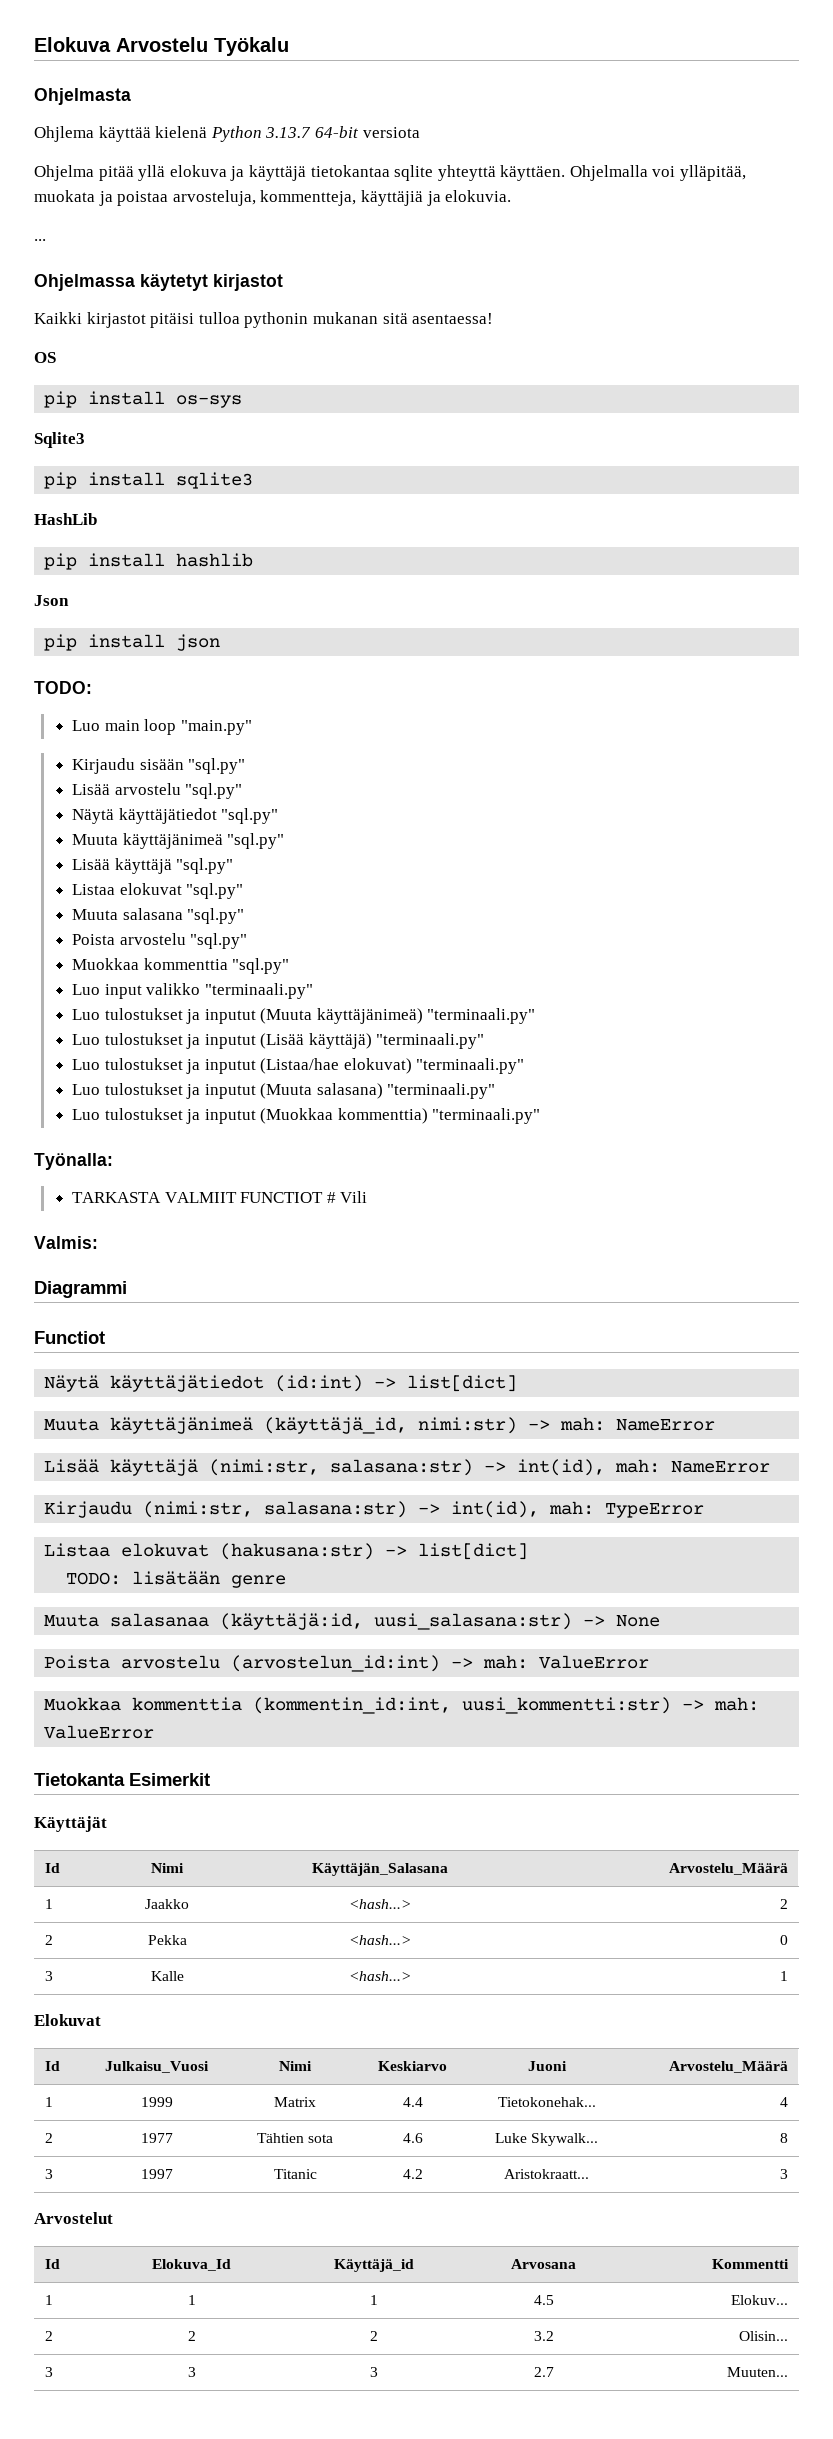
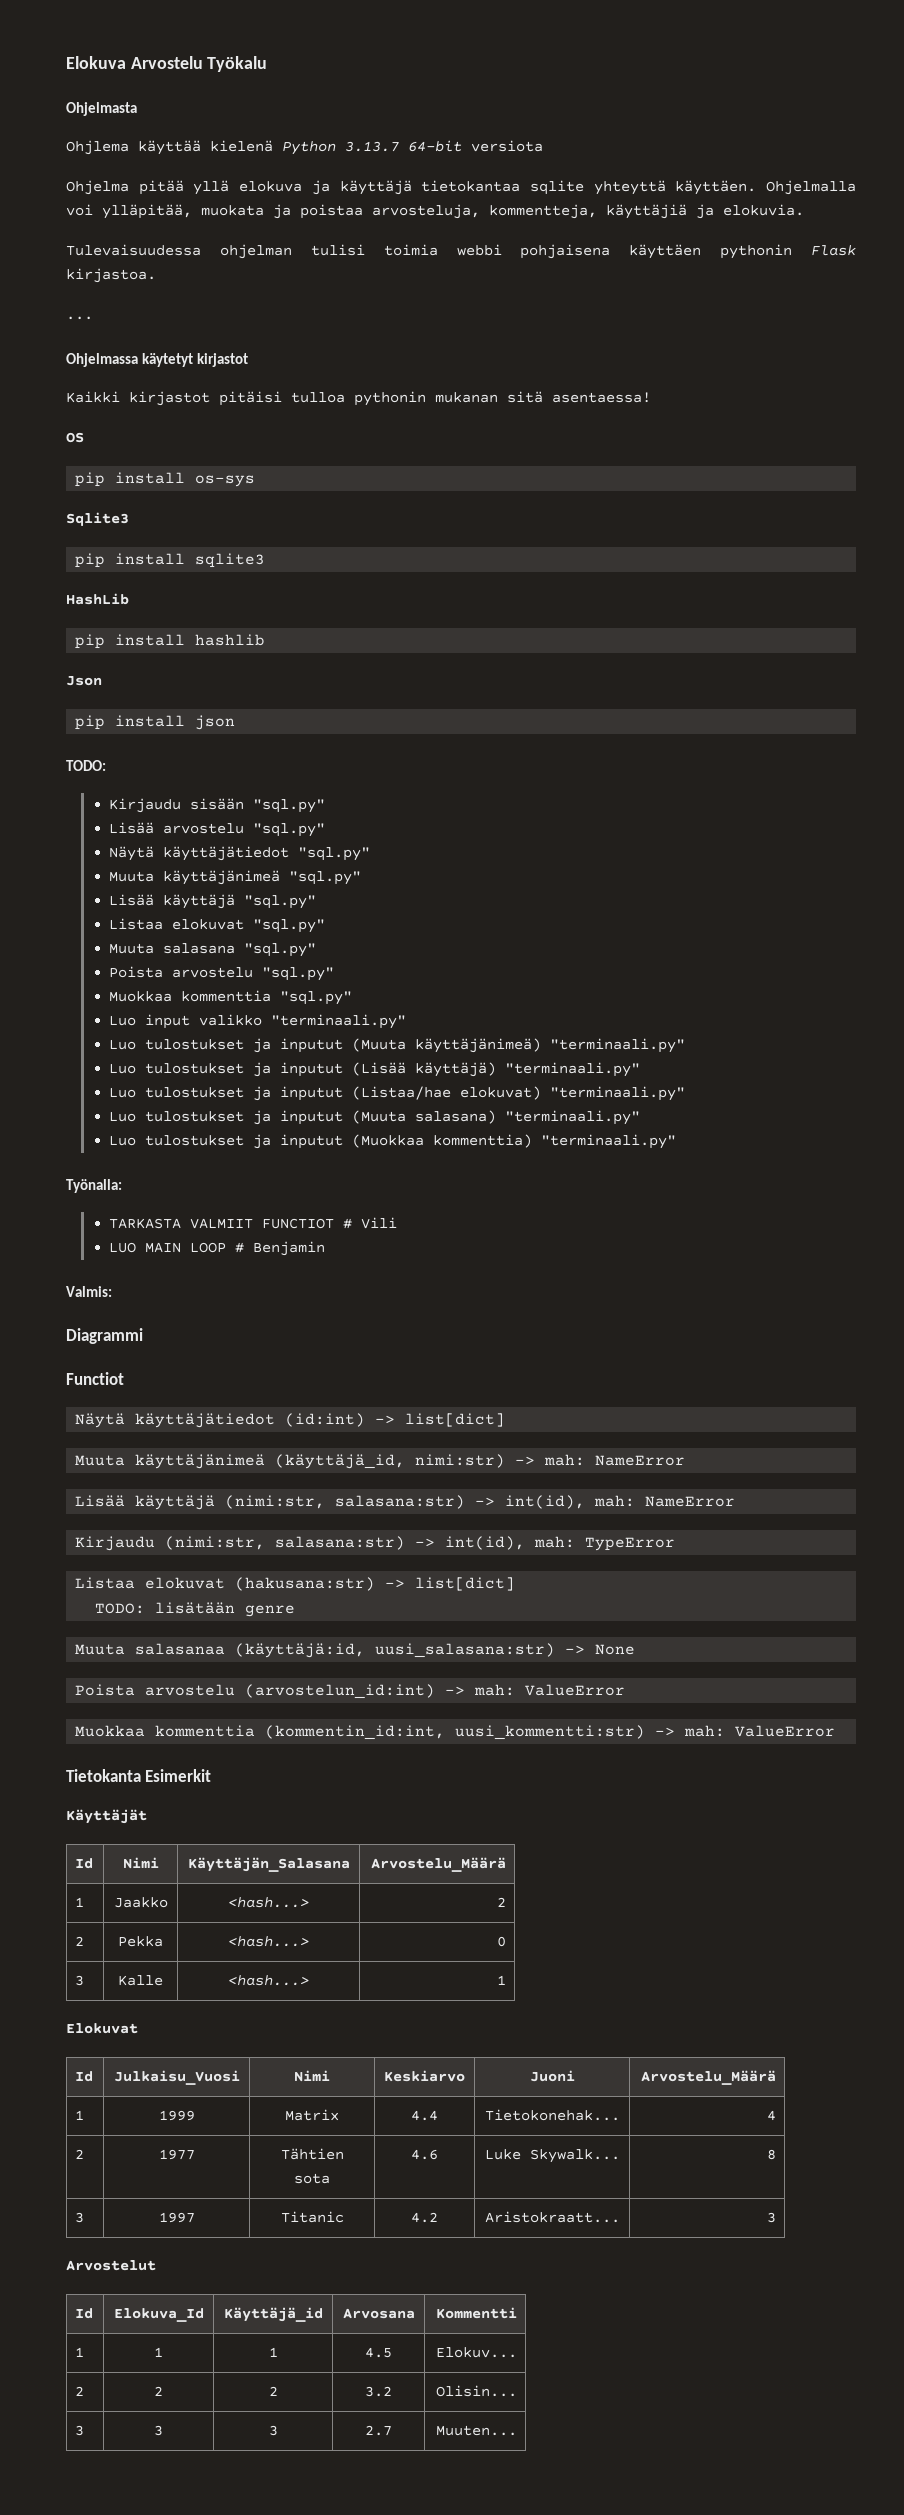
(512, 196) none -> [66,244,856,259] [66,268,156,283] // Tulevaisuudessa ohjelman tulisi toimia webbi pohjaisena käyttäen pythonin Flask kirjastoa.
[71,719,252,735] // Luo main loop "main.py" -> (106, 765) none
(368, 1197) none -> [109,1241,326,1256] // LUO MAIN LOOP # Benjamin

